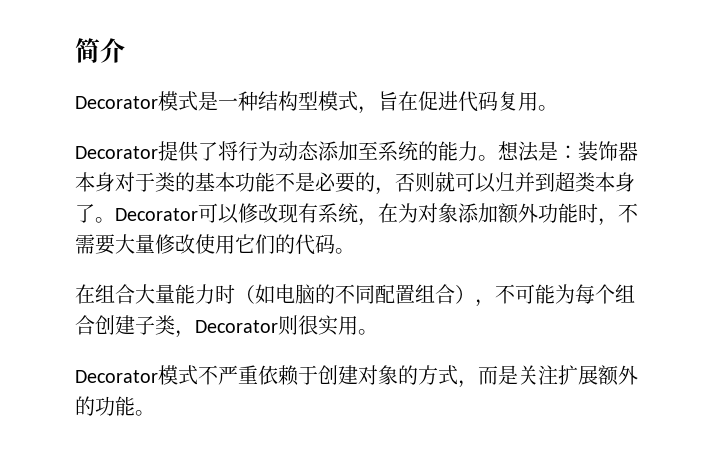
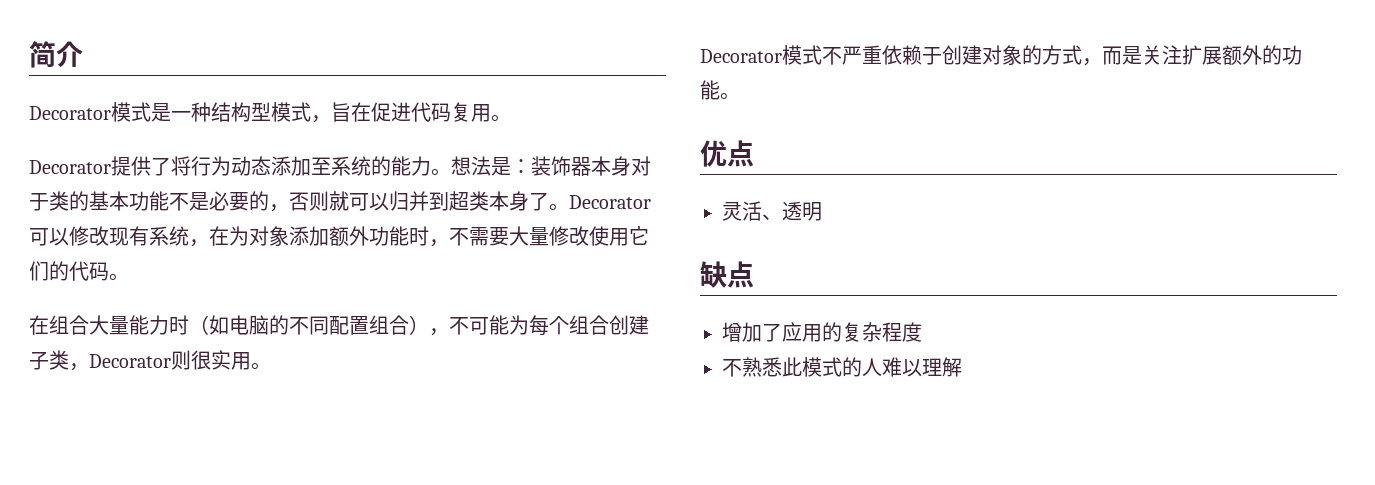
(155, 413) none -> [700,140,754,167] [722,201,822,221] [700,261,754,288] [722,322,922,342] [722,357,962,377] // 优点 // 灵活、透明 // 缺点 // 增加了应用的复杂程度 // 不熟悉此模式的人难以理解

